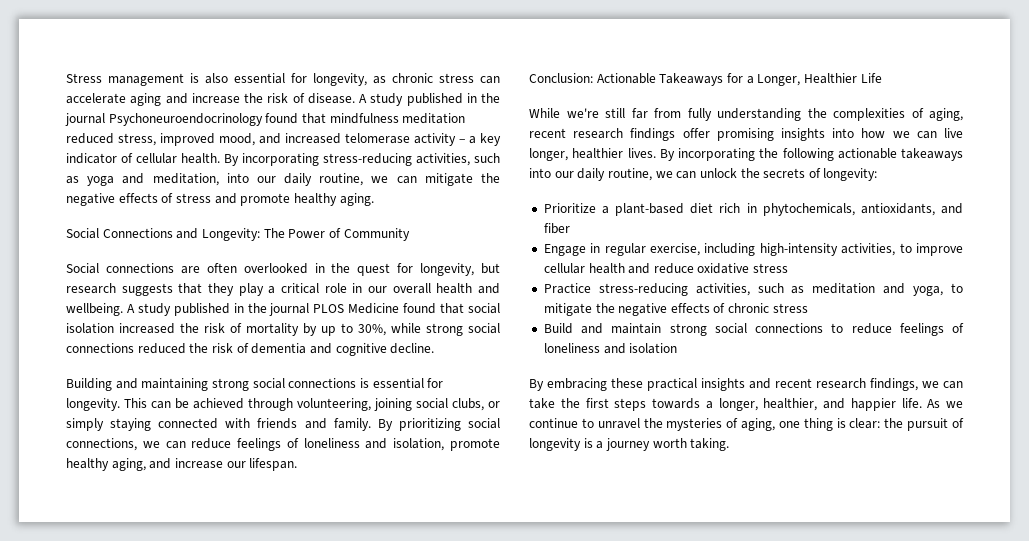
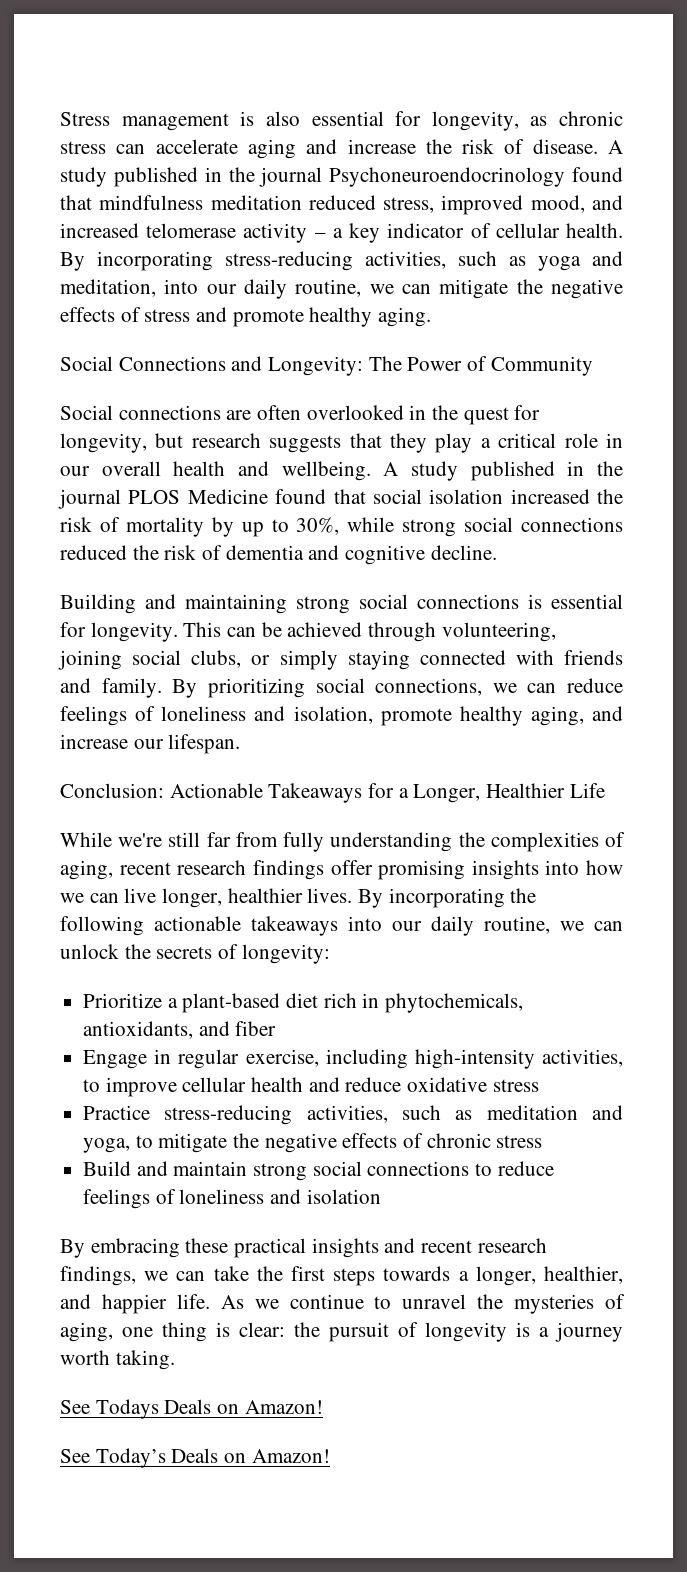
(730, 444) none -> [60,1399,323,1419] [60,1448,330,1468] // See Todays Deals on Amazon! // See Today’s Deals on Amazon!

